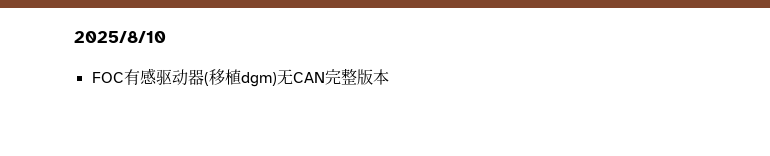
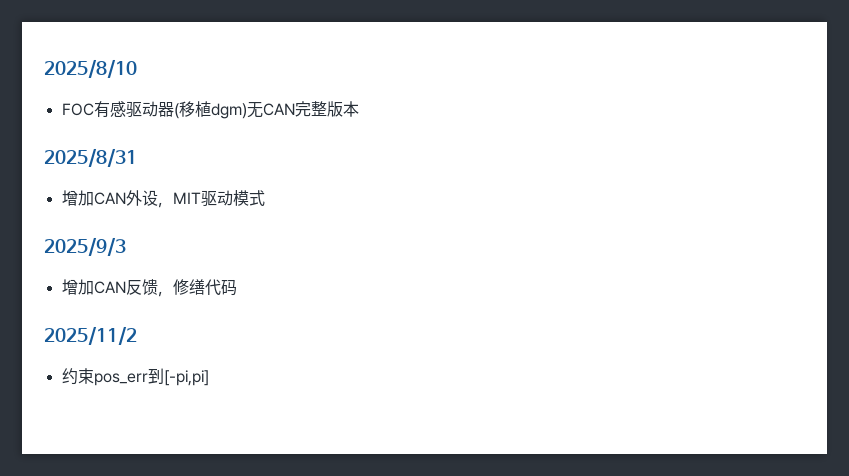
(389, 77) none -> [44,148,137,167] [61,190,265,208] [44,237,126,256] [61,279,237,297] [44,326,137,345] [61,368,209,386] // 2025/8/31 // 增加CAN外设，MIT驱动模式 // 2025/9/3 // 增加CAN反馈，修缮代码 // 2025/11/2 // 约束pos_err到[-pi,pi]

